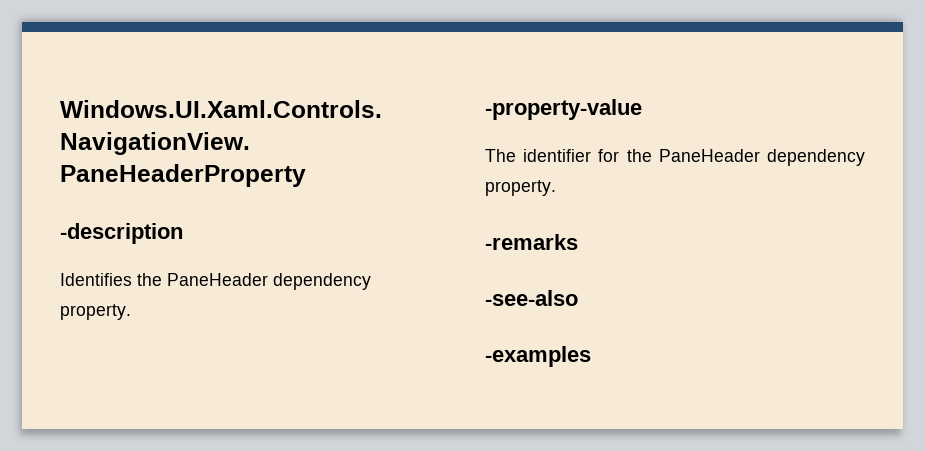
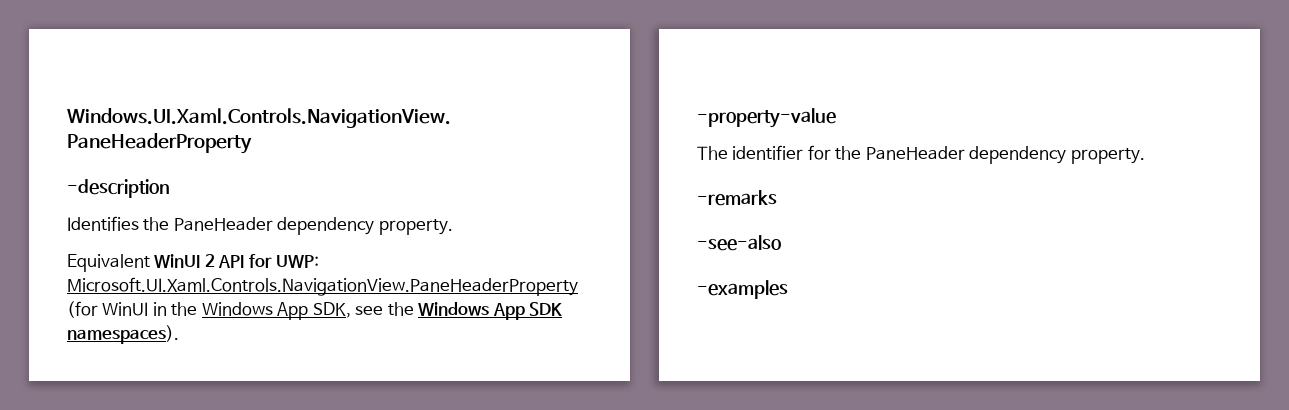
(131, 312) none -> [67,254,320,272] [67,277,578,296] [67,301,563,320] [67,325,179,344] // Equivalent WinUI 2 API for UWP: Microsoft.UI.Xaml.Controls.NavigationView.PaneHeaderProperty (for WinUI in the Windows App SDK, see the Windows App SDK namespaces).

